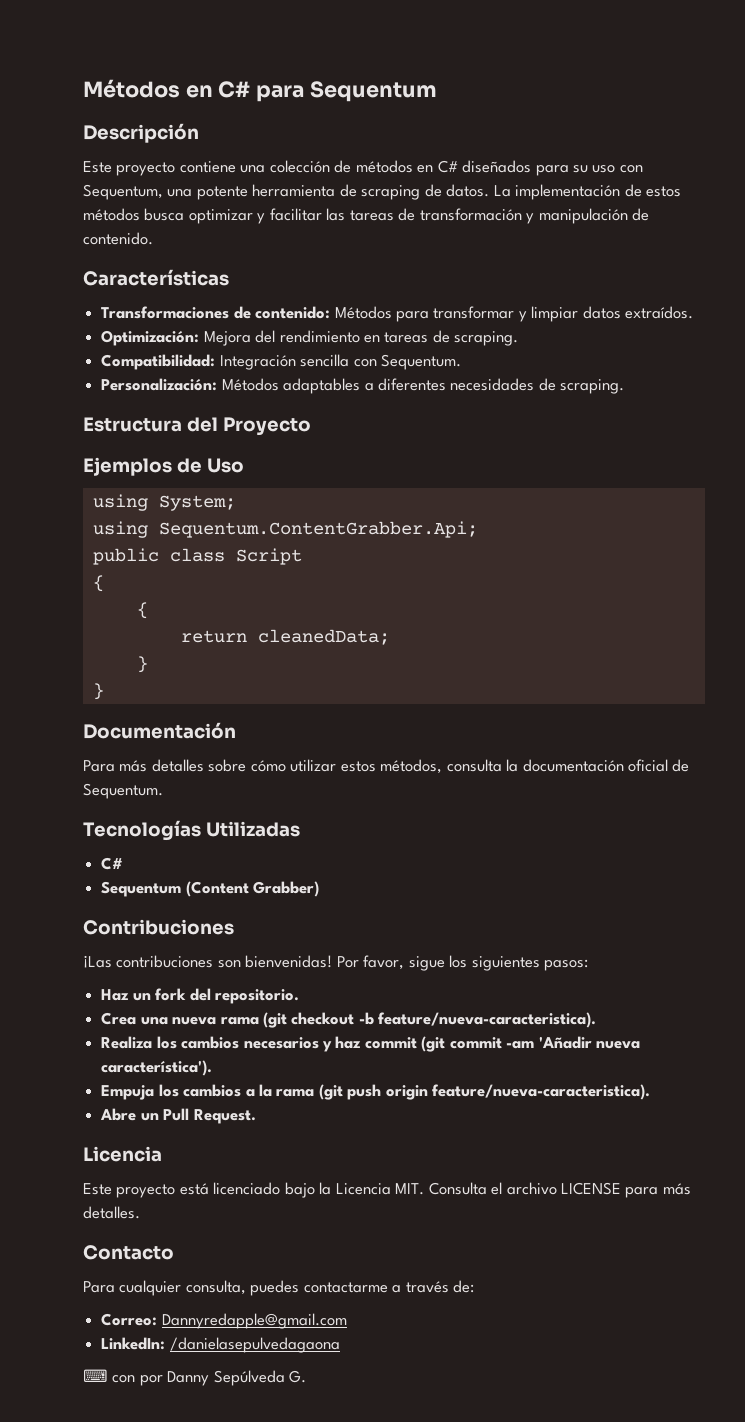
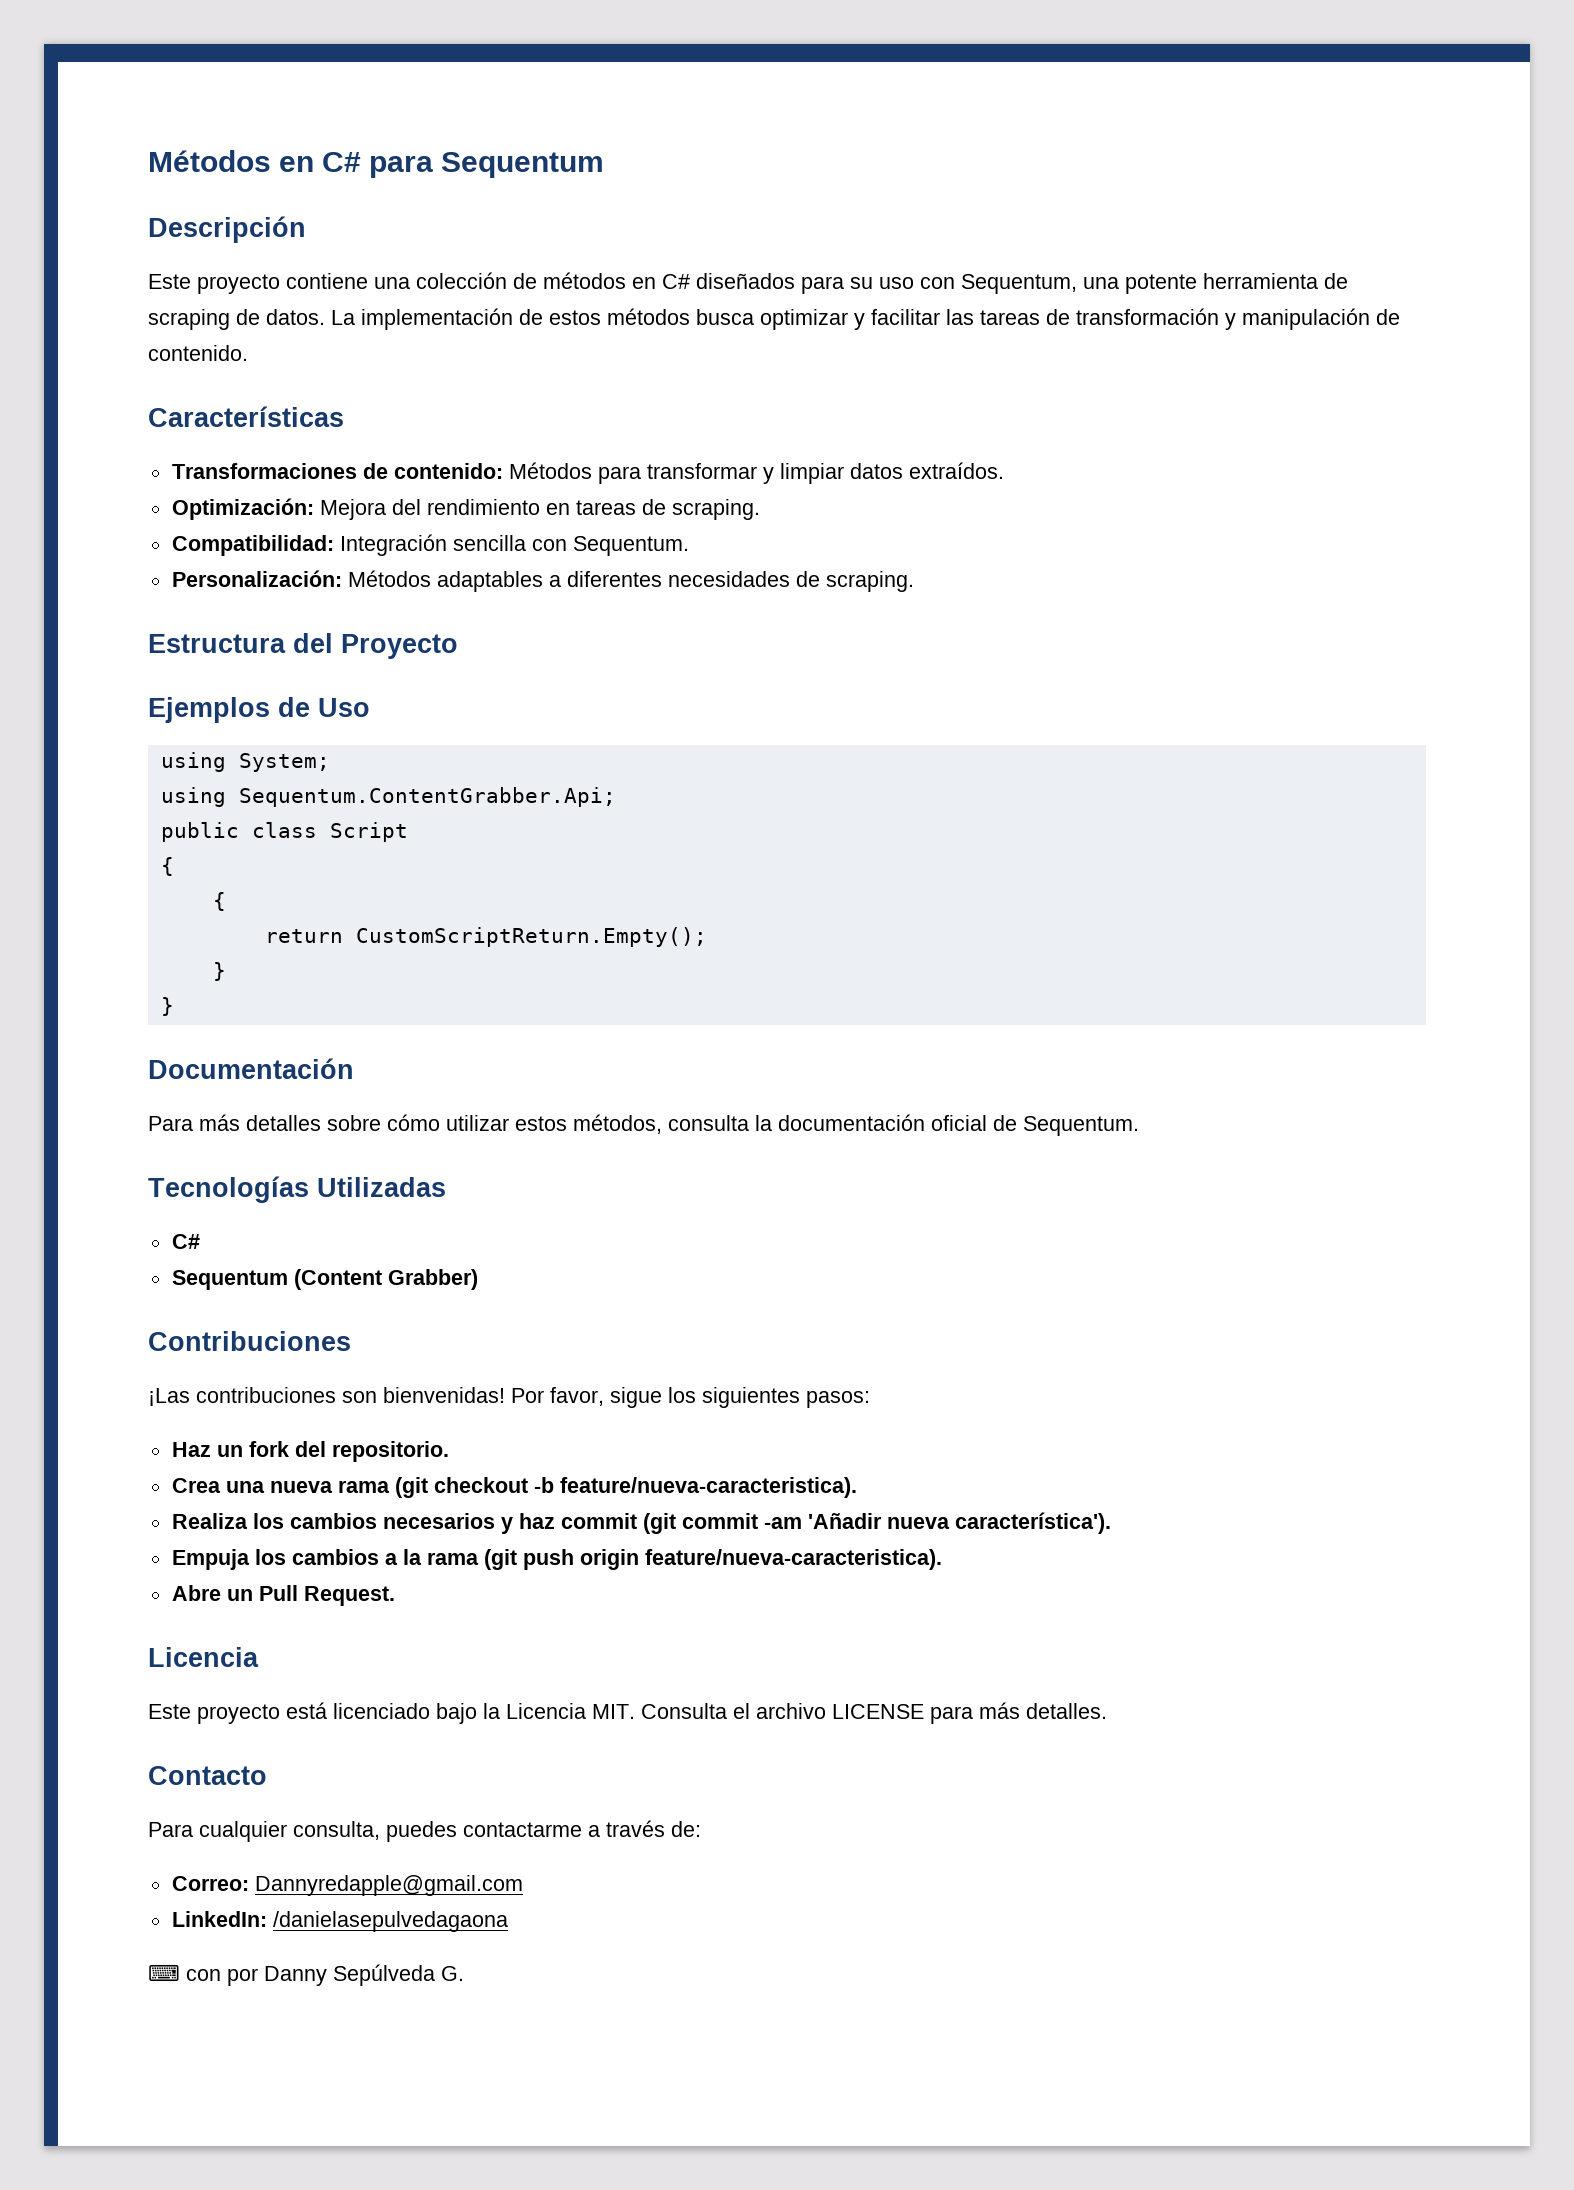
[257,629,390,645] cleanedData; -> [355,927,707,947] CustomScriptReturn.Empty();

